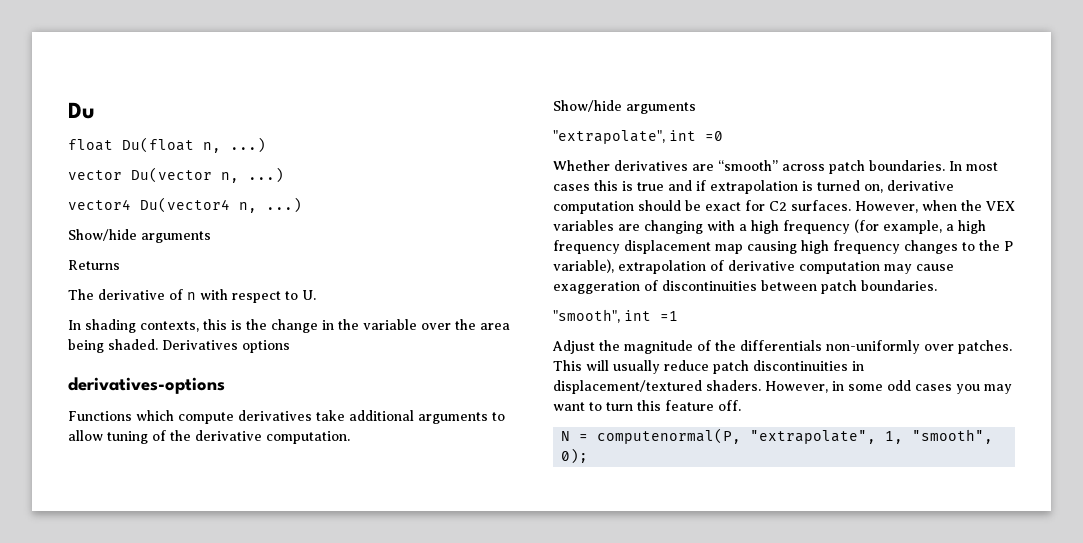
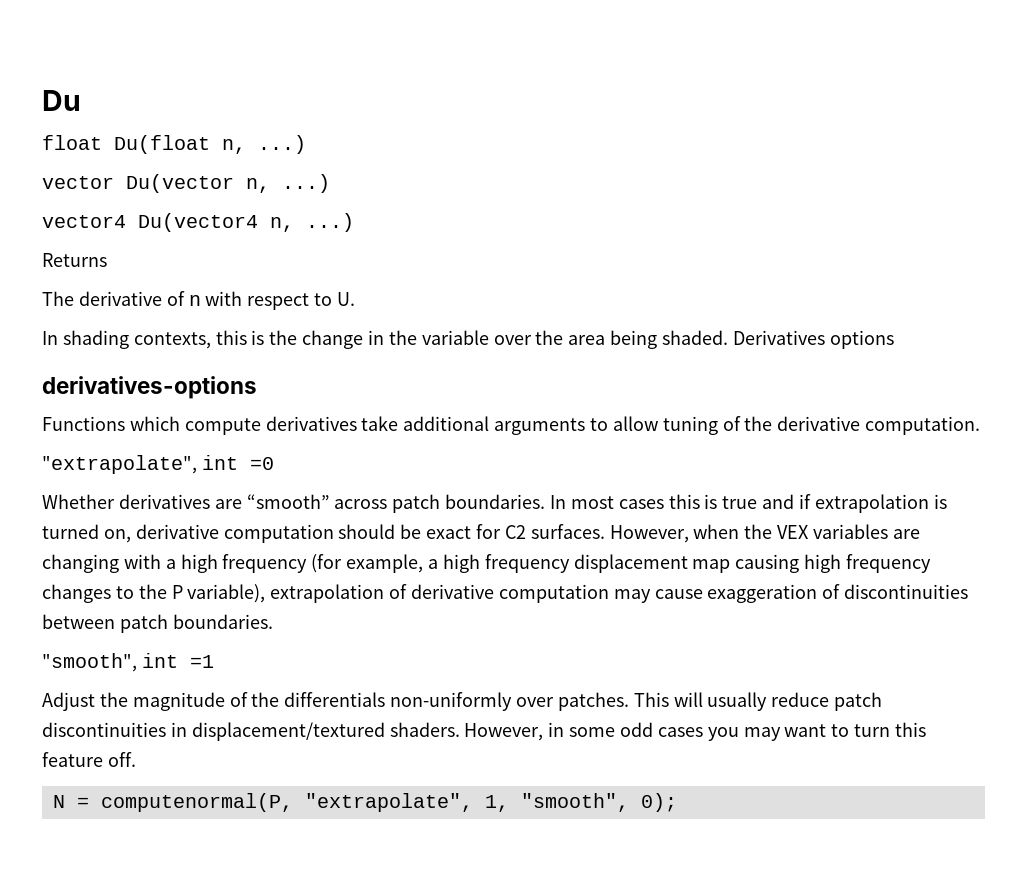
[68,229,211,243] // Show/hide arguments -> (354, 222) none
[553,100,696,114] // Show/hide arguments -> (981, 425) none

